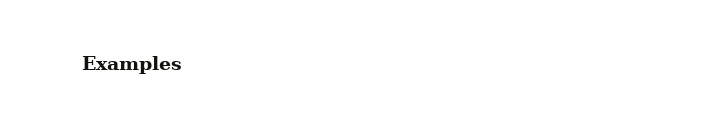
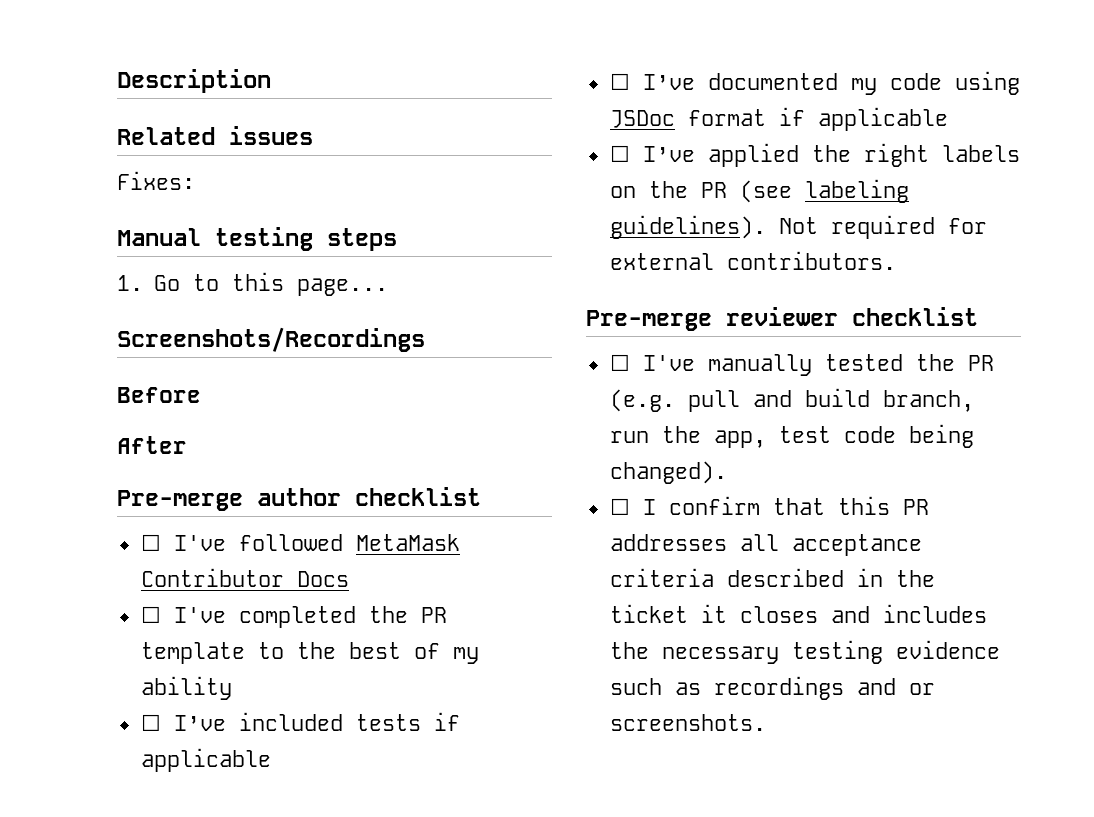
[82,56,182,74] Examples -> [117,69,271,93] [117,126,313,145] [117,171,195,190] [117,227,397,251] [117,272,388,296] [117,327,425,352] [117,387,201,403] [117,436,187,454] [117,487,481,511] [140,534,460,551] [140,568,349,587] [140,606,447,628] [140,642,479,664] [140,676,232,700] [140,712,460,731] [140,748,271,772] [609,71,1020,95] [609,107,948,131] [609,143,1020,167] [609,179,909,203] [609,215,987,239] [609,251,896,270] [586,307,978,331] [609,354,994,376] [609,388,974,412] [609,424,974,448] [609,461,727,484] [609,496,929,515] [609,534,922,556] [609,568,935,587] [609,604,987,623] [609,640,1000,664] [609,676,935,700] [609,714,766,731] Description // Related issues // Fixes: // Manual testing steps // 1. Go to this page... // Screenshots/Recordings // Before // After // Pre-merge author checklist // ☐ I've followed MetaMask Contributor Docs // ☐ I've completed the PR template to the best of my ability // ☐ I’ve included tests if applicable // ☐ I’ve documented my code using JSDoc format if applicable // ☐ I’ve applied the right labels on the PR (see labeling guidelines). Not required for external contributors. // Pre-merge reviewer checklist // ☐ I've manually tested the PR (e.g. pull and build branch, run the app, test code being changed). // ☐ I confirm that this PR addresses all acceptance criteria described in the ticket it closes and includes the necessary testing evidence such as recordings and or screenshots.

